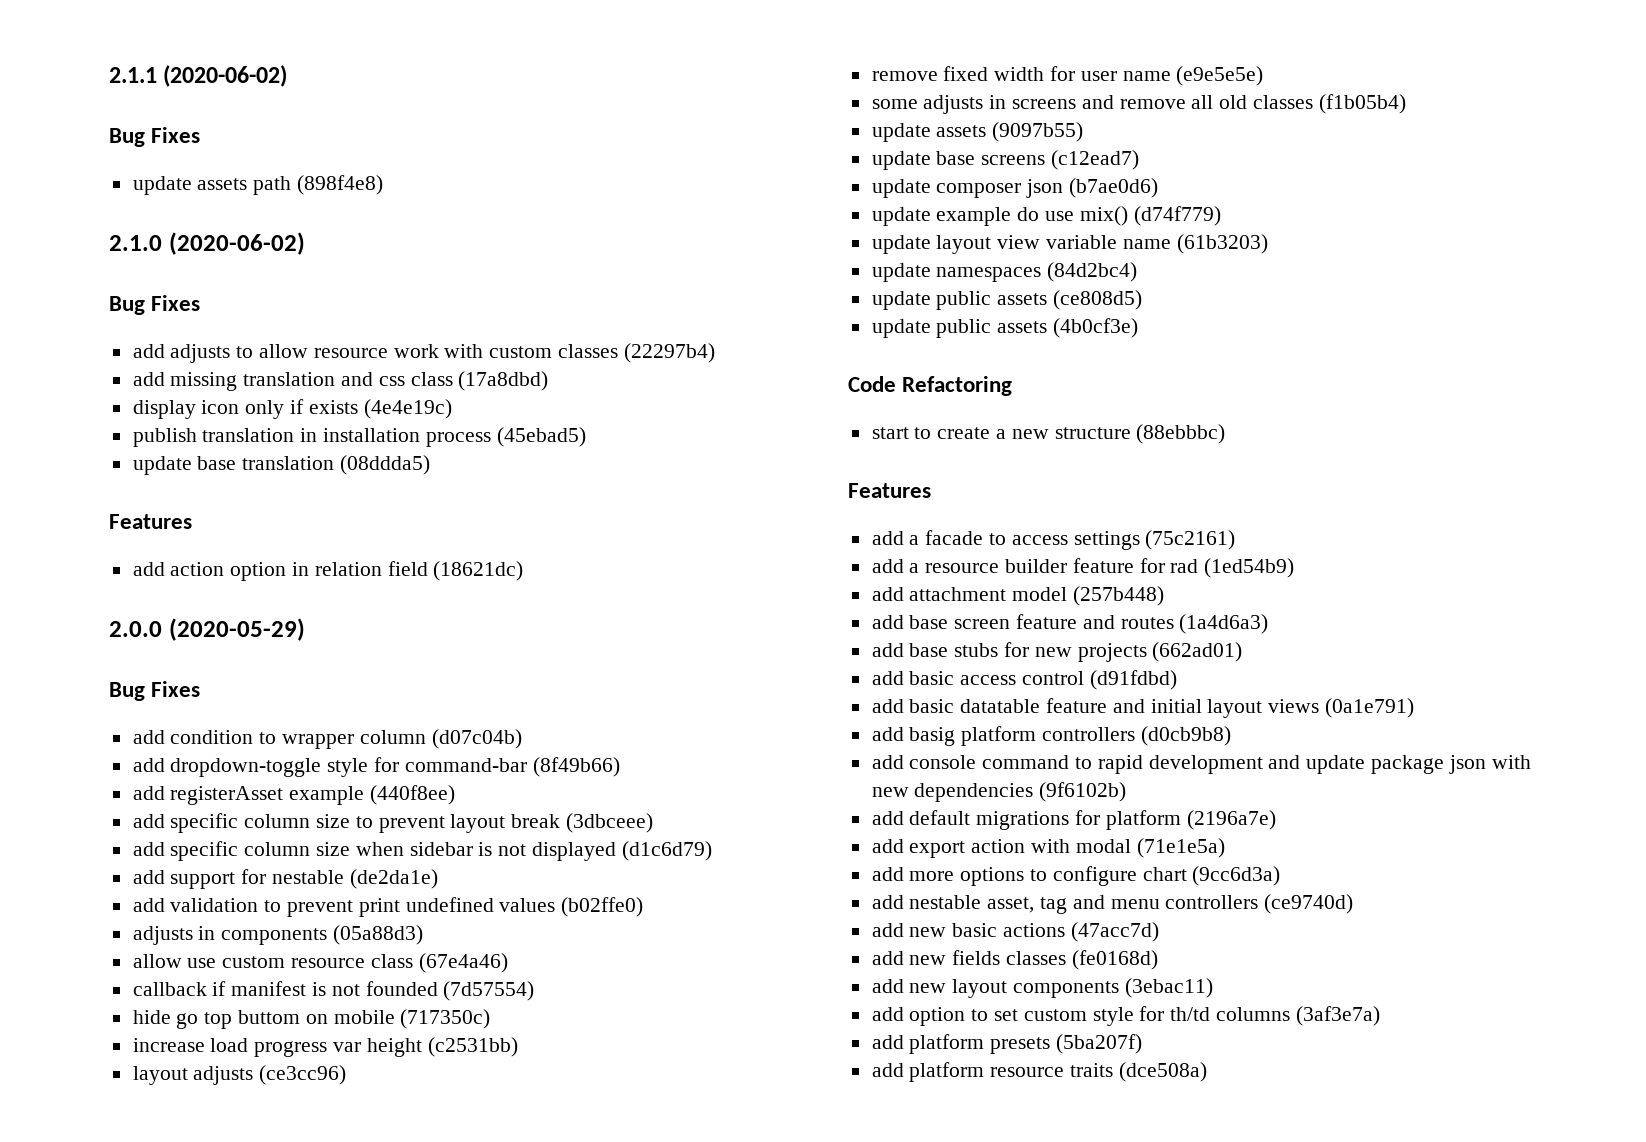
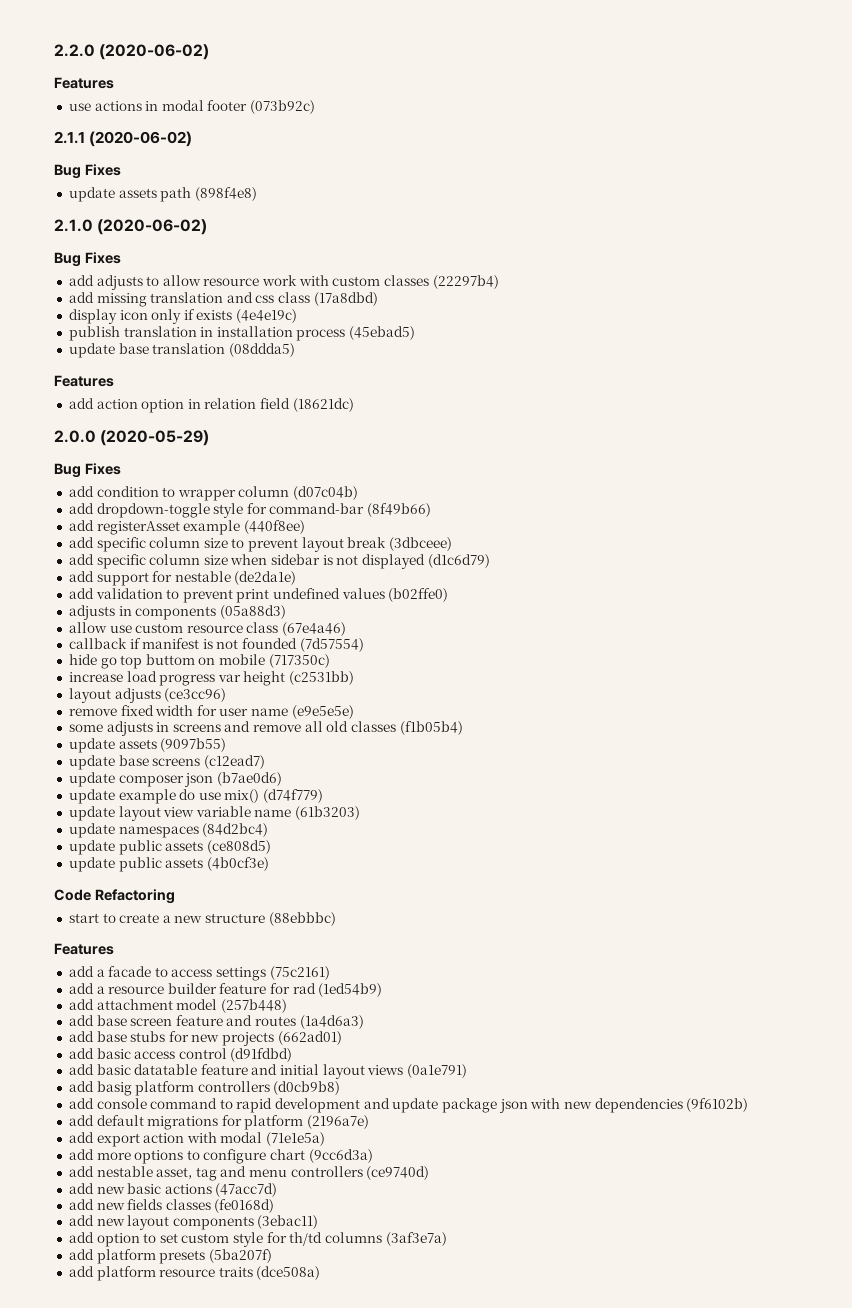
(109, 75) none -> [54,44,210,60] [54,77,114,89] [68,100,316,114] 2.2.0 (2020-06-02) // Features // use actions in modal footer (073b92c) //

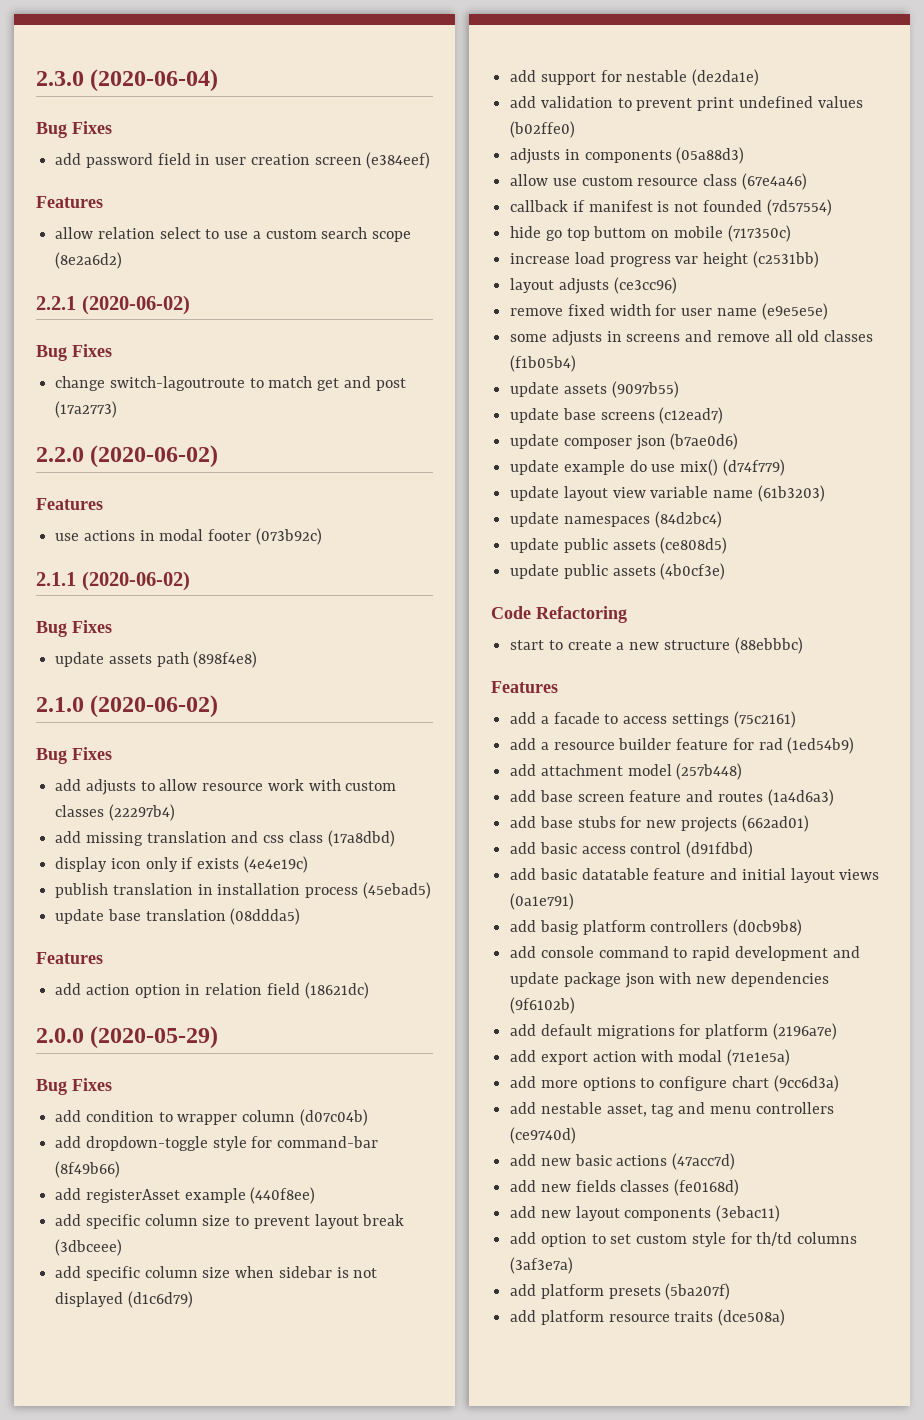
(54, 50) none -> [36,69,219,92] [36,121,112,138] [55,152,431,169] [36,196,103,208] [55,227,412,242] [55,252,123,269] [36,295,190,315] [36,344,112,361] [55,376,406,391] [55,401,118,418] 2.3.0 (2020-06-04) // Bug Fixes // add password field in user creation screen (e384eef) // Features // allow relation select to use a custom search scope (8e2a6d2) // 2.2.1 (2020-06-02) // Bug Fixes // change switch-lagoutroute to match get and post (17a2773) //

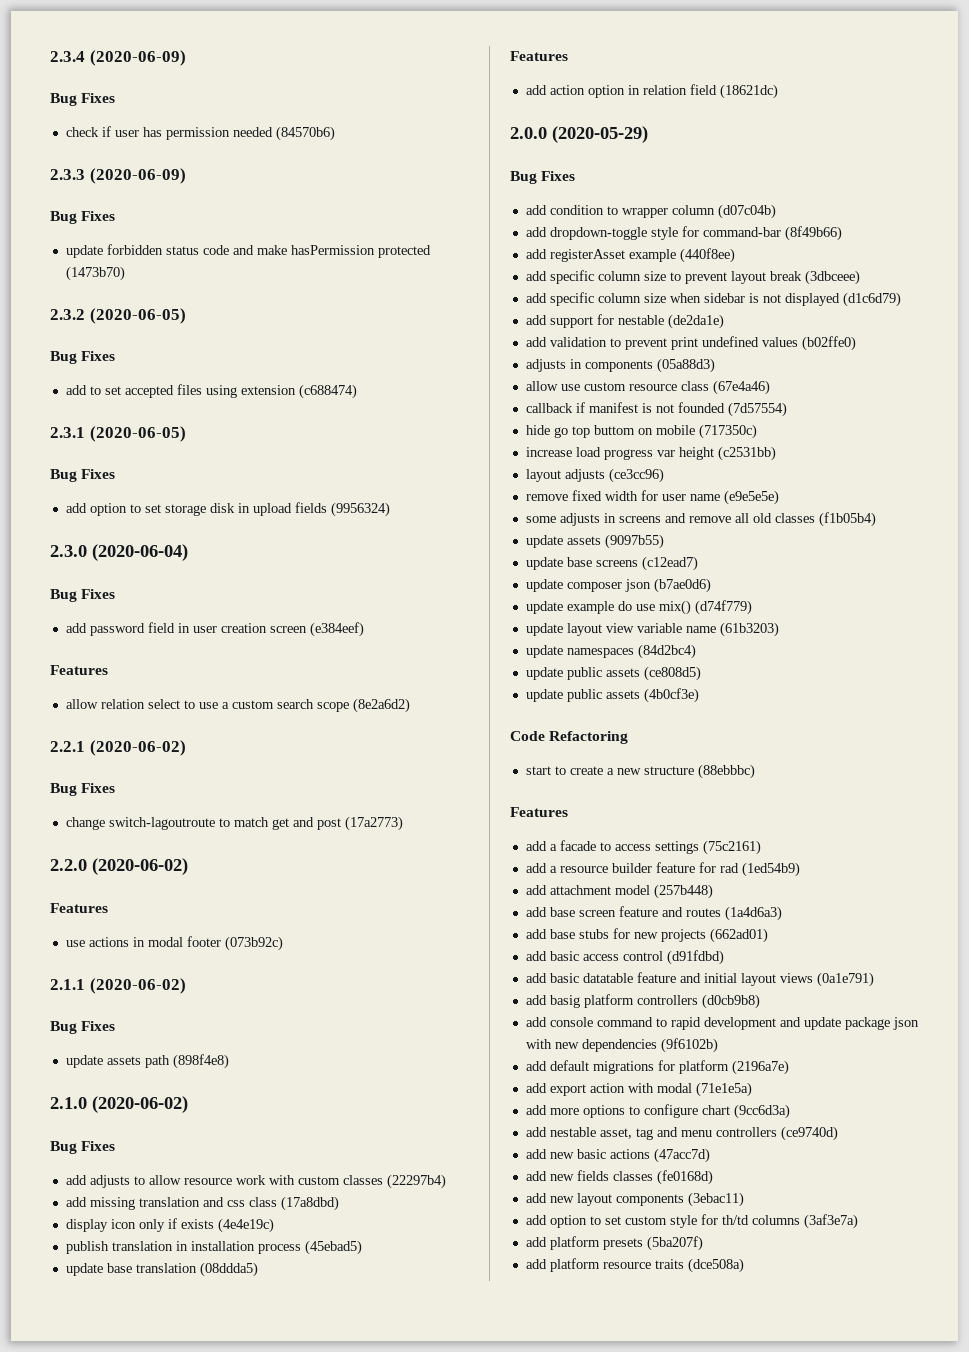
(36, 78) none -> [50,50,186,66] [50,93,116,106] [65,126,335,141] [50,168,186,184] [50,211,116,224] [65,244,431,258] [65,266,125,281] [50,308,186,324] [50,351,116,364] [65,384,357,399] [50,426,186,442] [50,469,116,482] [65,502,390,517] 2.3.4 (2020-06-09) // Bug Fixes // check if user has permission needed (84570b6) // 2.3.3 (2020-06-09) // Bug Fixes // update forbidden status code and make hasPermission protected (1473b70) // 2.3.2 (2020-06-05) // Bug Fixes // add to set accepted files using extension (c688474) // 2.3.1 (2020-06-05) // Bug Fixes // add option to set storage disk in upload fields (9956324) //

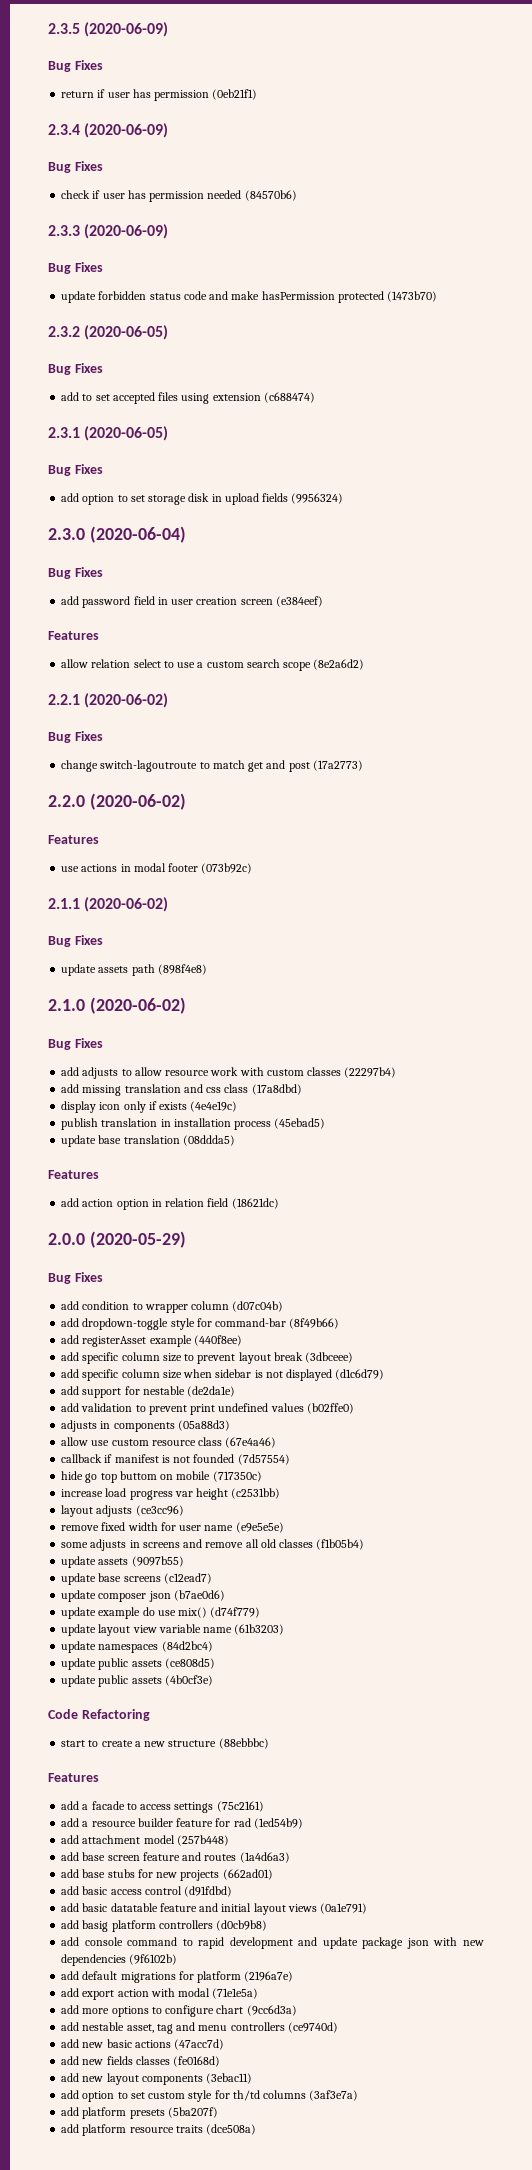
(50, 56) none -> [48,22,169,37] [48,60,103,72] [61,89,258,101] 2.3.5 (2020-06-09) // Bug Fixes // return if user has permission (0eb21f1) //

